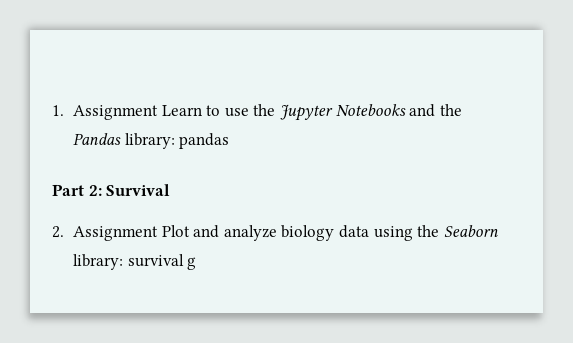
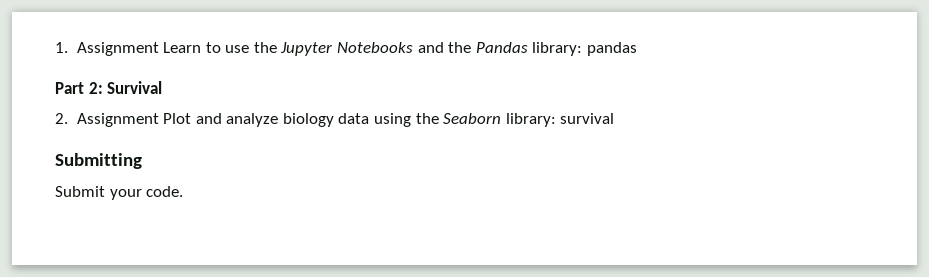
[187,257,197,270] g -> [55,153,142,169] [55,186,184,200] // Submitting // Submit your code.

